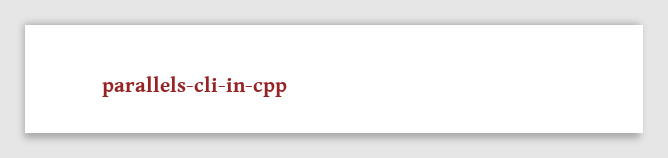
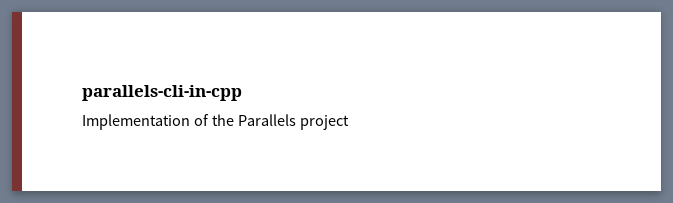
(287, 86) none -> [82,114,349,130] // Implementation of the Parallels project

